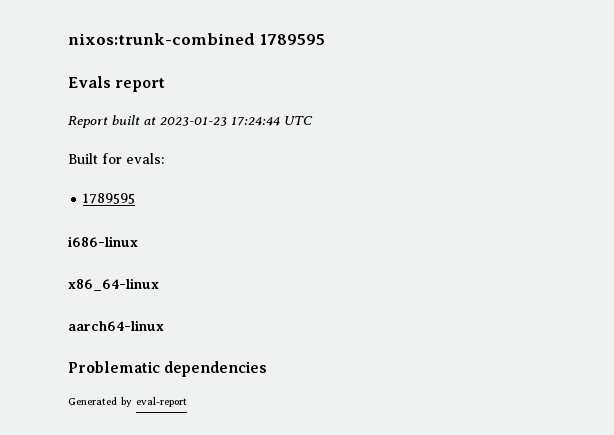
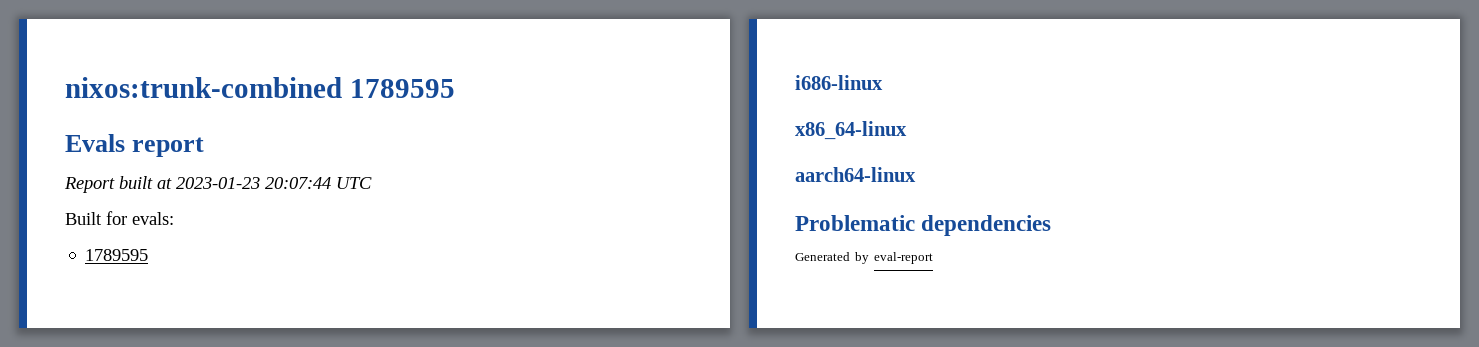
[231,116,280,126] 17:24:44 -> [265,177,331,189] 20:07:44

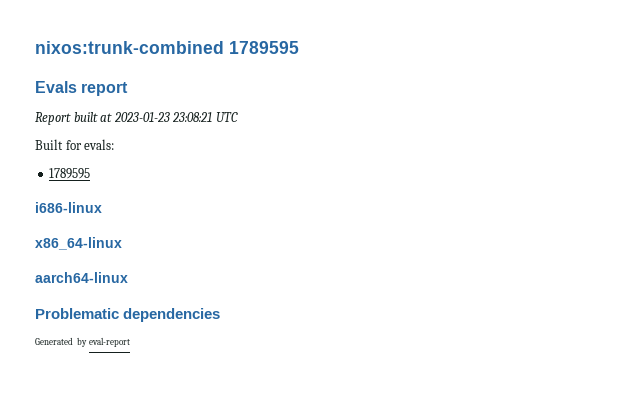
[265,177,331,189] 20:07:44 -> [172,112,213,122] 23:08:21

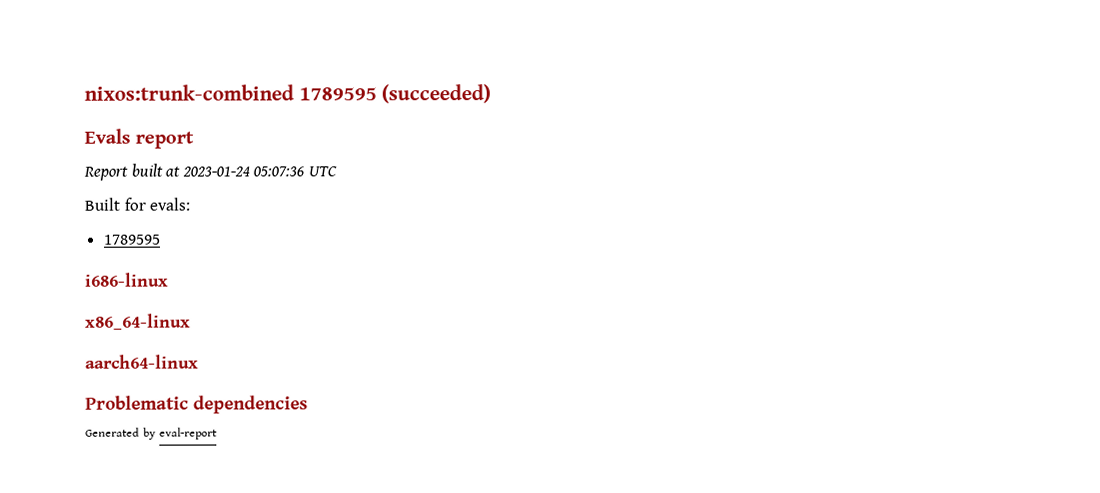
(299, 47) none -> [381,84,492,104] (succeeded)
[113,112,213,122] 2023-01-23 23:08:21 -> [181,166,305,177] 2023-01-24 05:07:36

